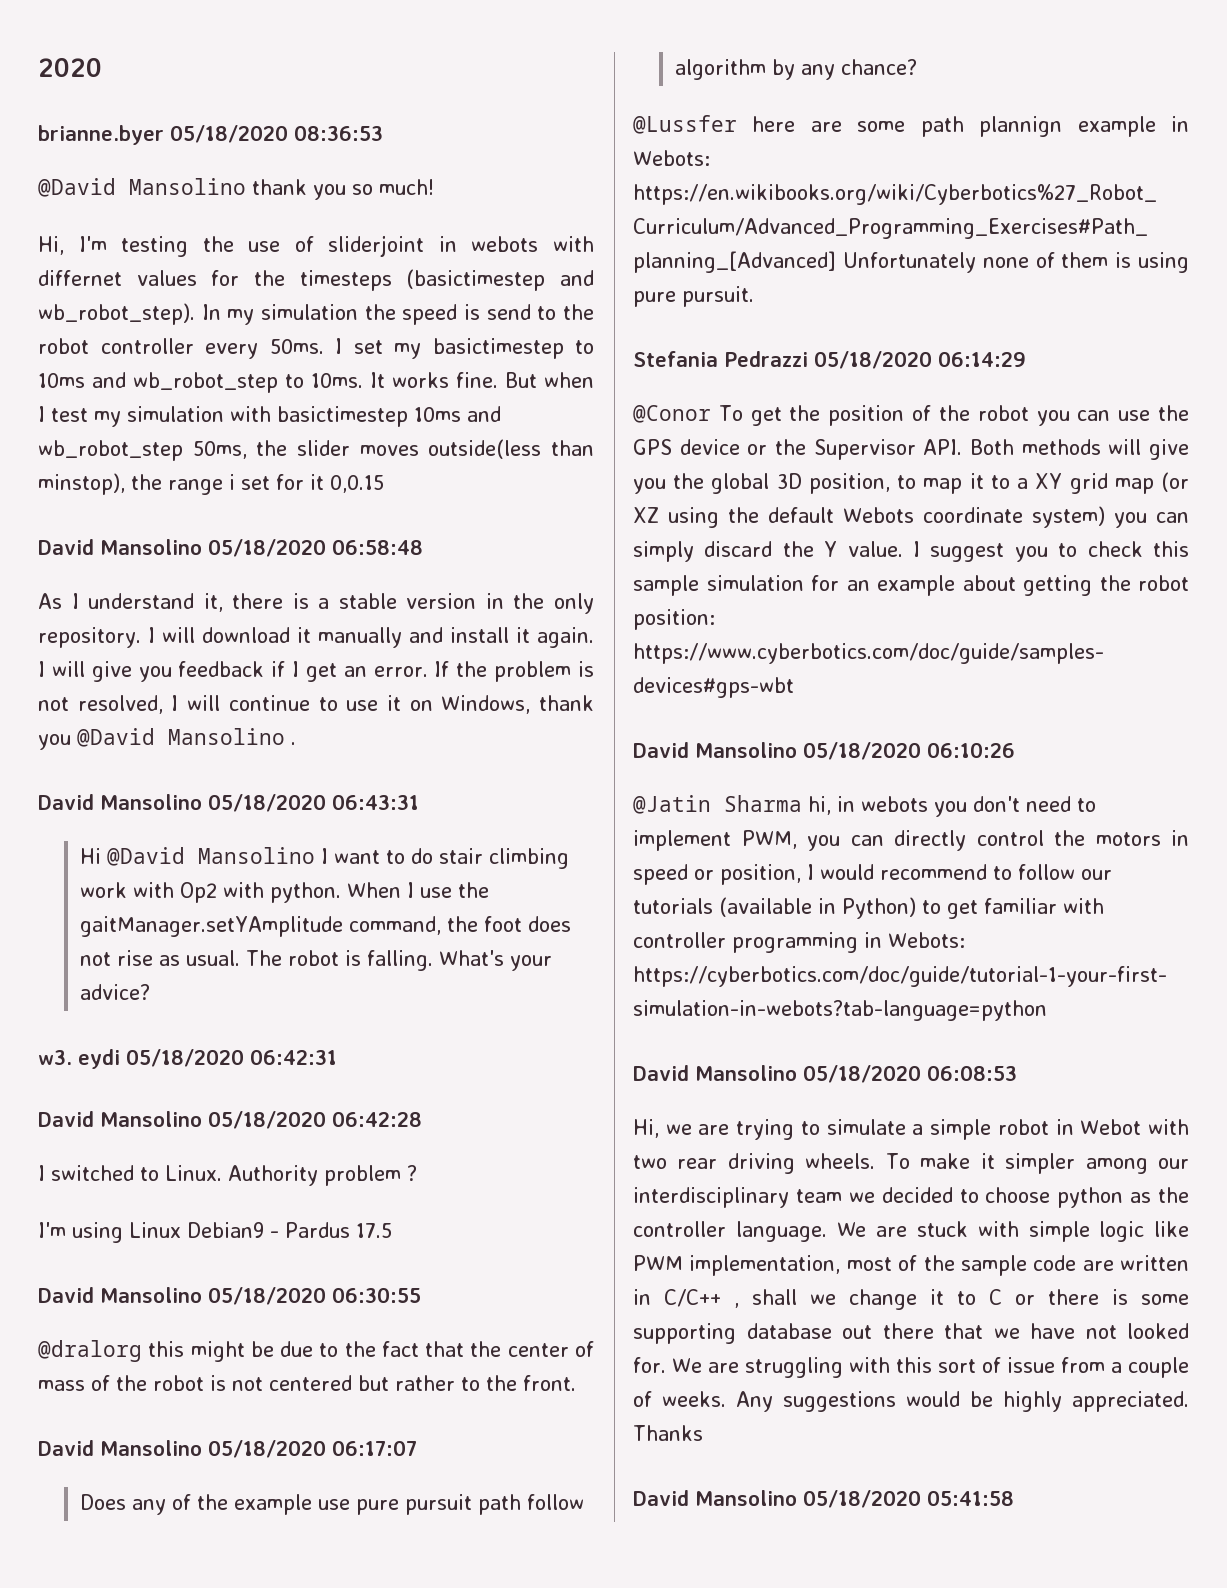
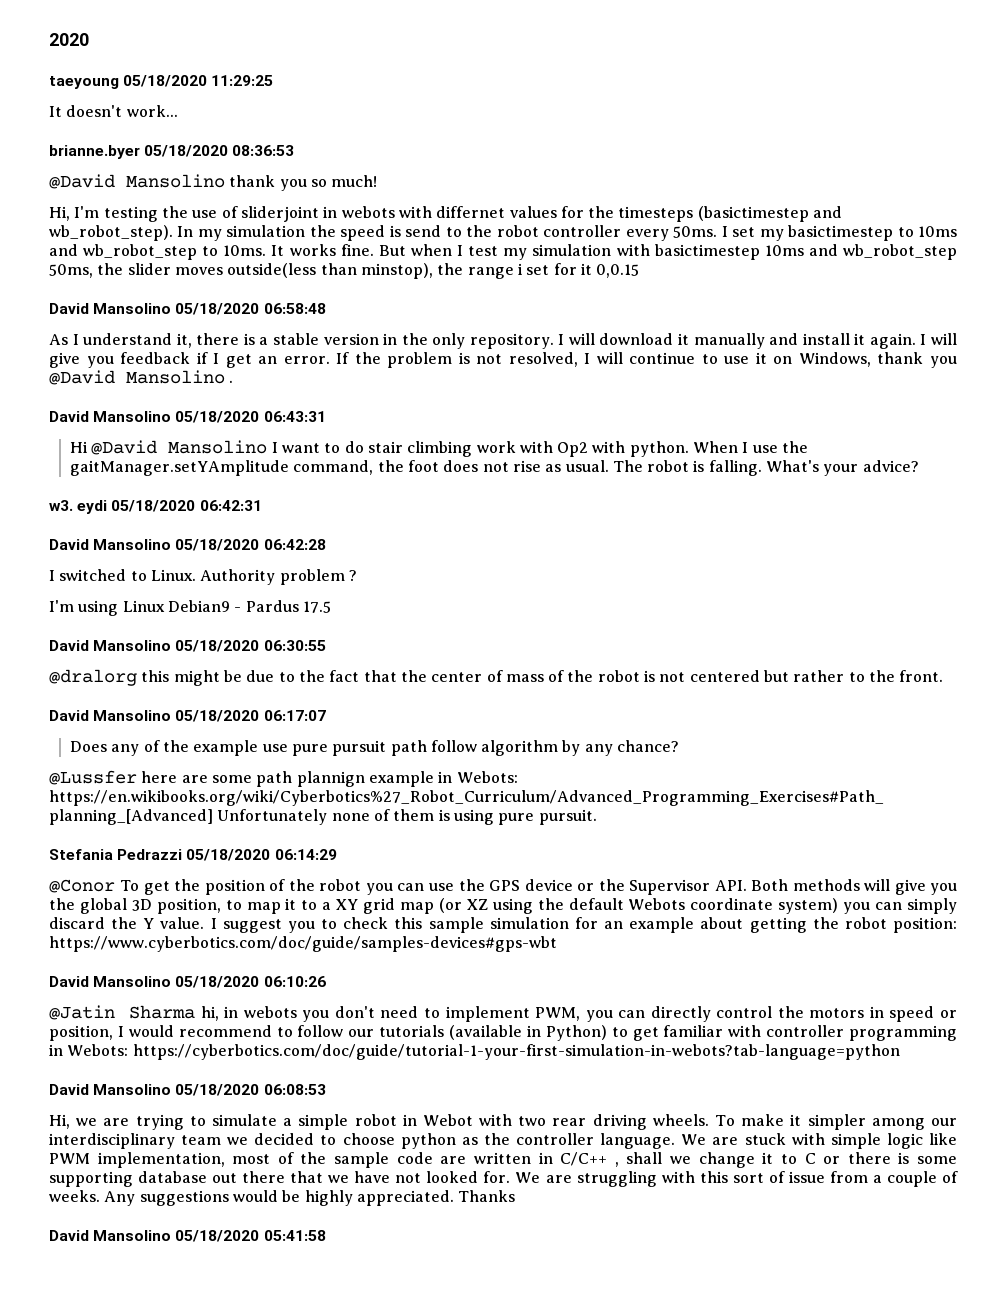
(102, 67) none -> [49,75,274,89] [49,105,178,117] // taeyoung 05/18/2020 11:29:25 // It doesn't work...

